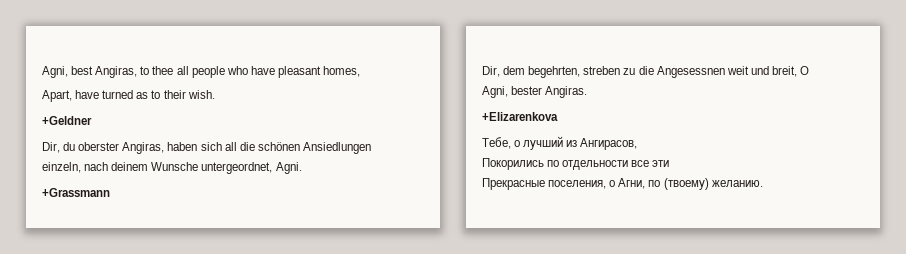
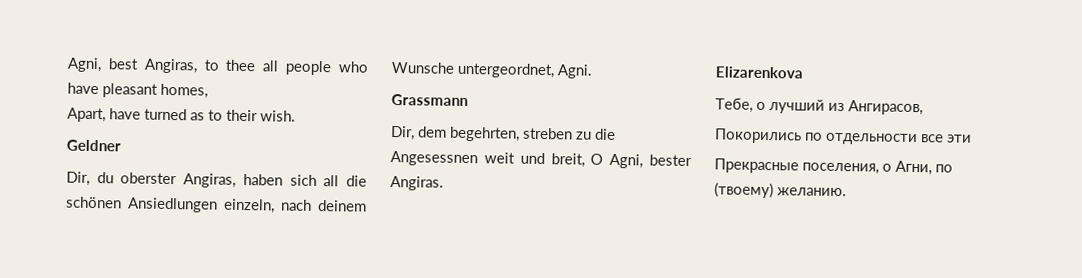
[42,116,92,125] +Geldner -> [66,139,121,152] Geldner
[42,188,110,197] +Grassmann -> [391,93,468,107] Grassmann
[482,112,558,121] +Elizarenkova -> [715,66,803,79] Elizarenkova

